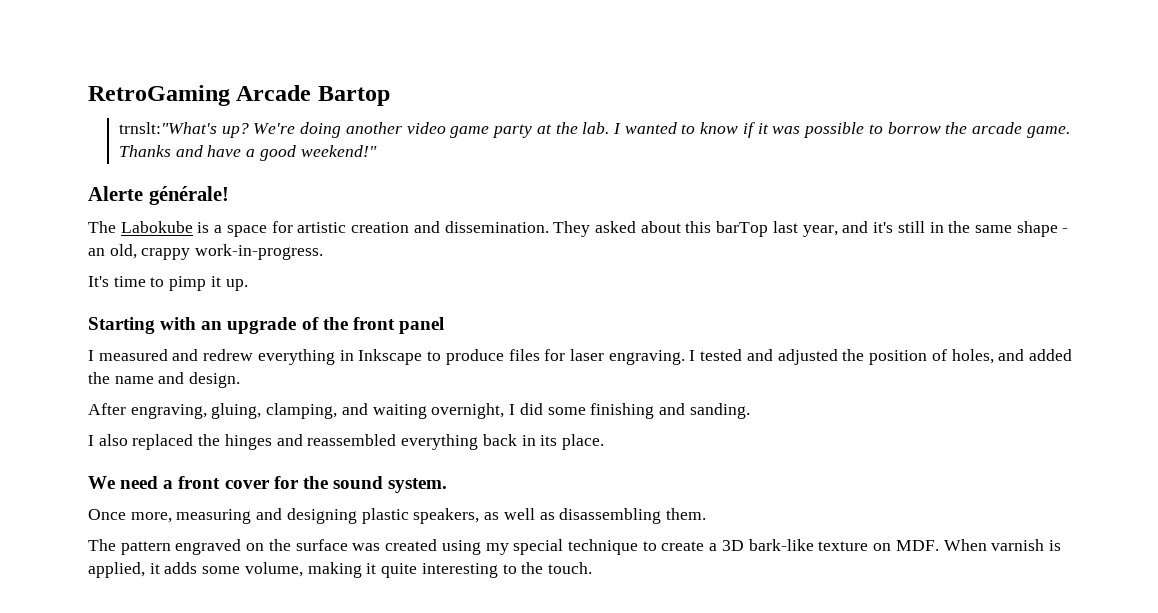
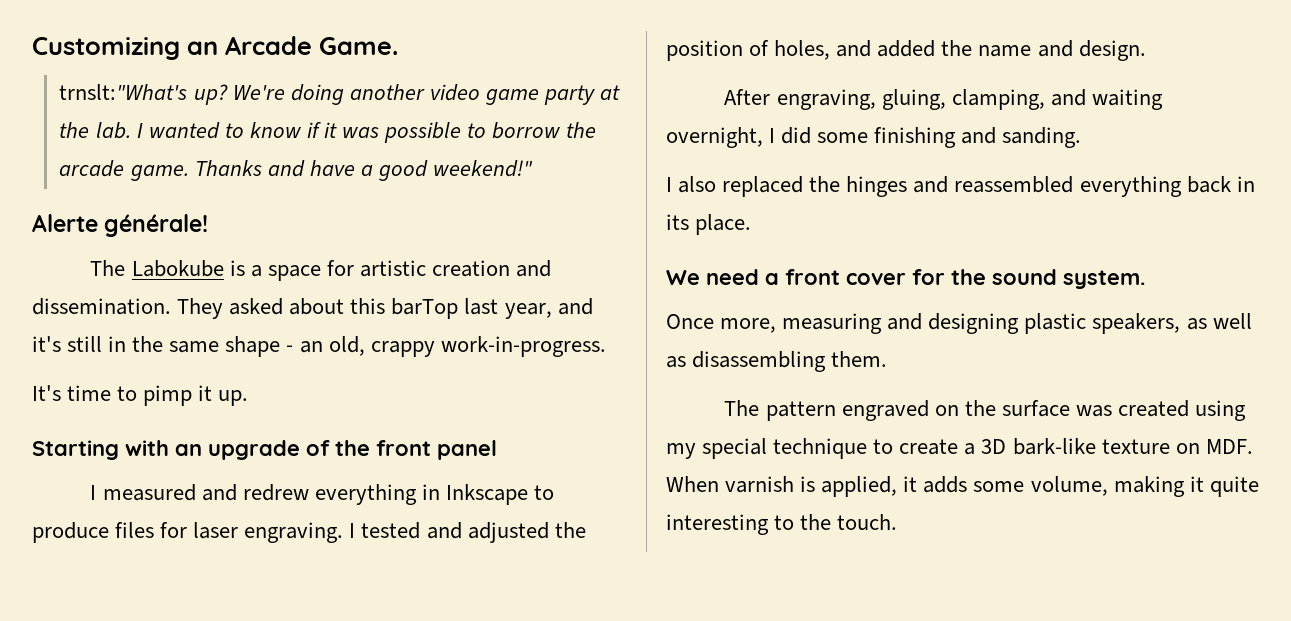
[88,85,390,106] RetroGaming Arcade Bartop -> [32,36,398,60] Customizing an Arcade Game.

